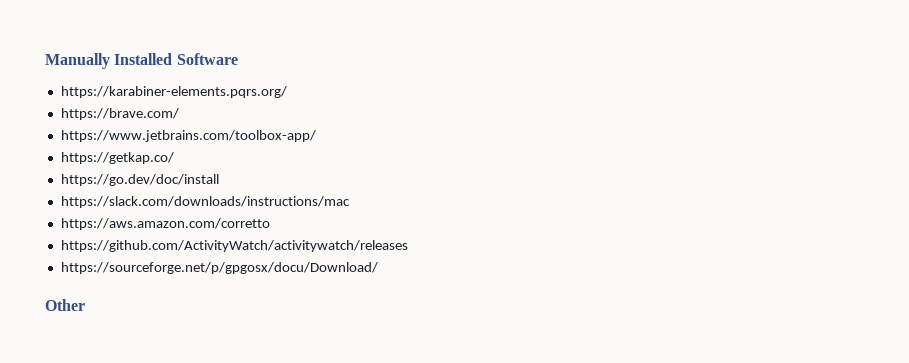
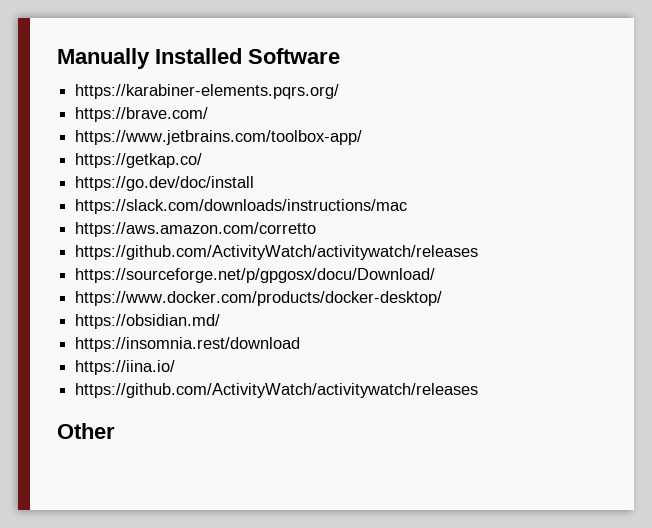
(378, 268) none -> [75,291,443,306] [75,314,221,329] [75,337,301,352] [75,360,176,375] [75,383,479,398] // https://www.docker.com/products/docker-desktop/ // https://obsidian.md/ // https://insomnia.rest/download // https://iina.io/ // https://github.com/ActivityWatch/activitywatch/releases

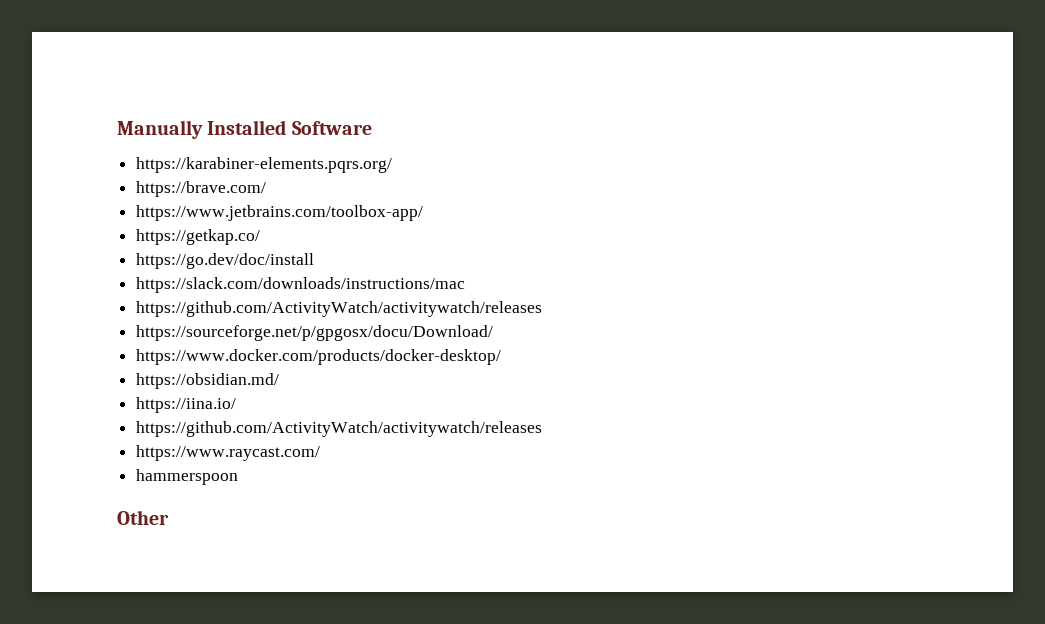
[75,222,317,237] // https://aws.amazon.com/corretto -> (466, 285) none
[75,337,301,352] // https://insomnia.rest/download -> (280, 381) none
(479, 390) none -> [136,445,321,461] [136,469,239,485] // https://www.raycast.com/ // hammerspoon

